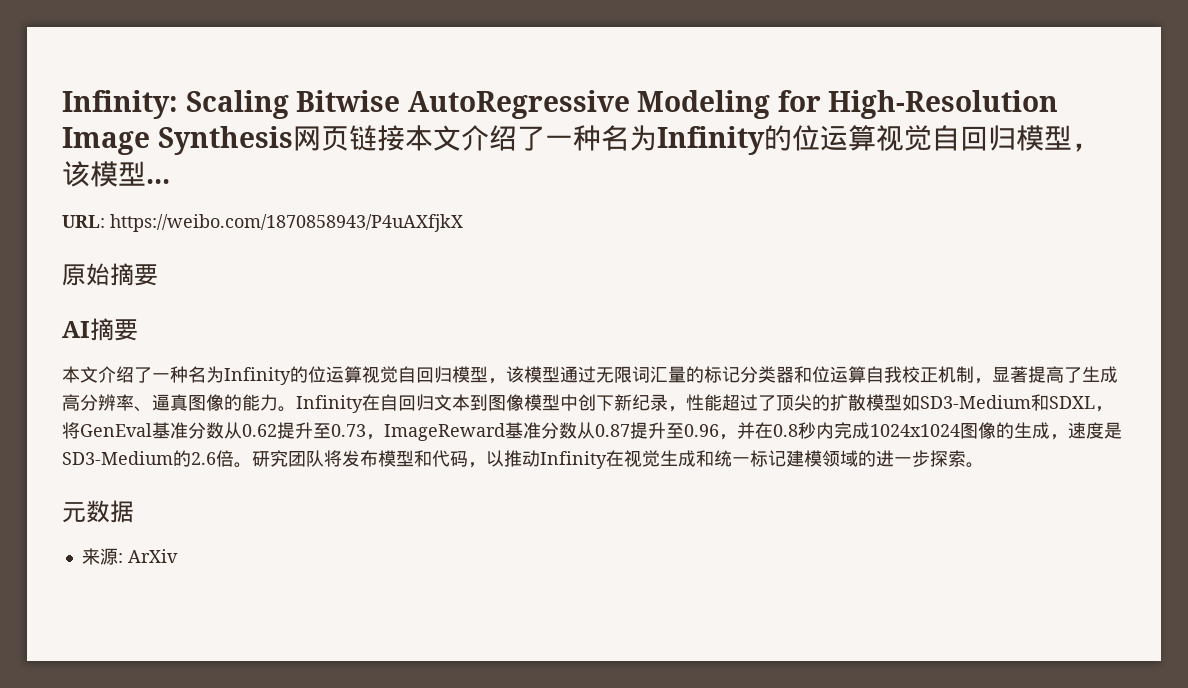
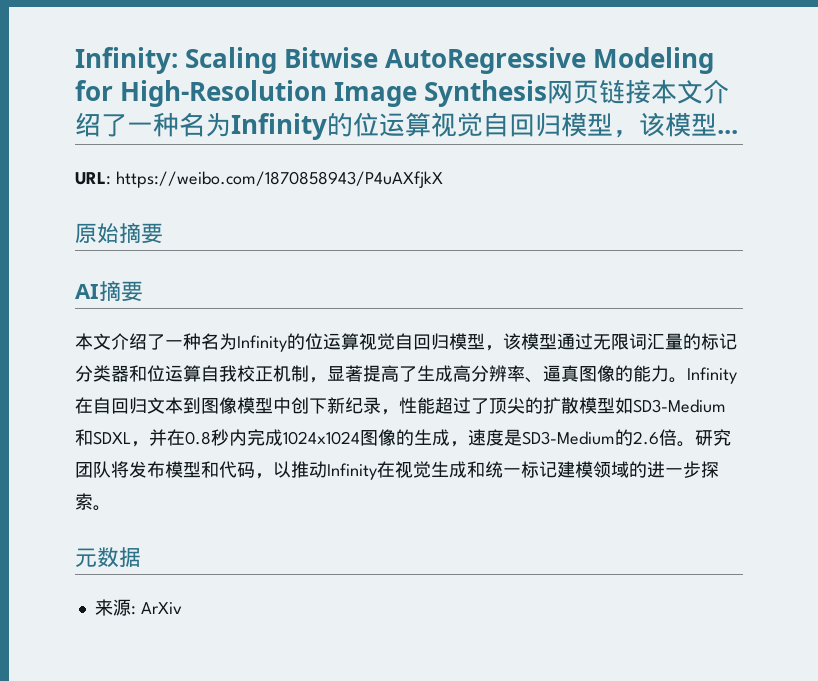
[62,422,737,441] 将GenEval基准分数从0.62提升至0.73，ImageReward基准分数从0.87提升至0.96， -> (149, 444) none

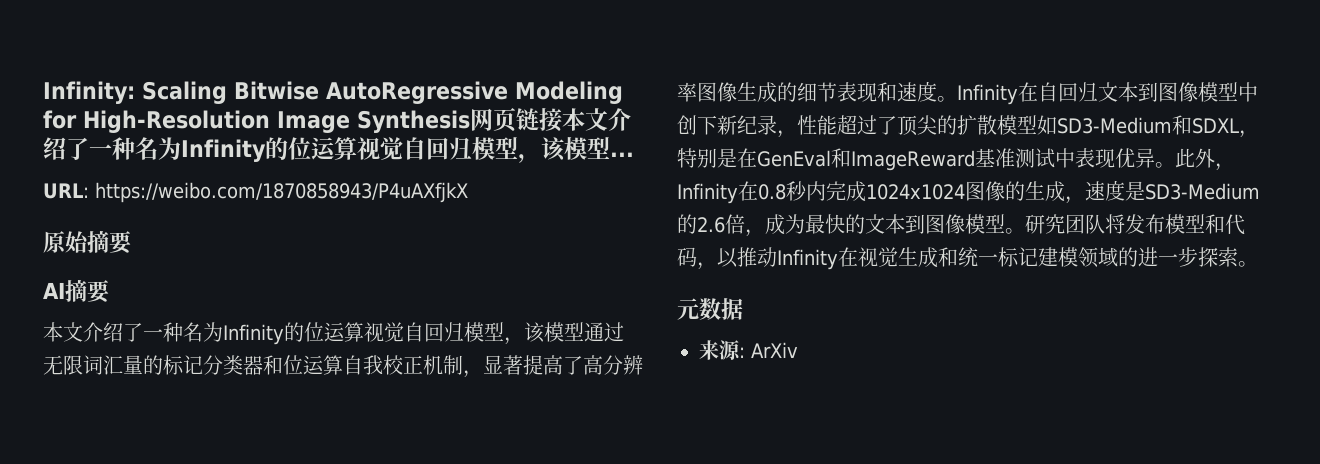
[417,365,453,382] 生成 -> (583, 365) none
[525,365,669,383] 、逼真图像的能力 -> [697,81,937,103] 图像生成的细节表现和速度
[149,429,167,446] 并 -> [677,148,1235,171] [677,183,738,204] 特别是在GenEval和ImageReward基准测试中表现优异。此外，Infinity
(677, 437) none -> [745,214,1005,237] ，成为最快的文本到图像模型

